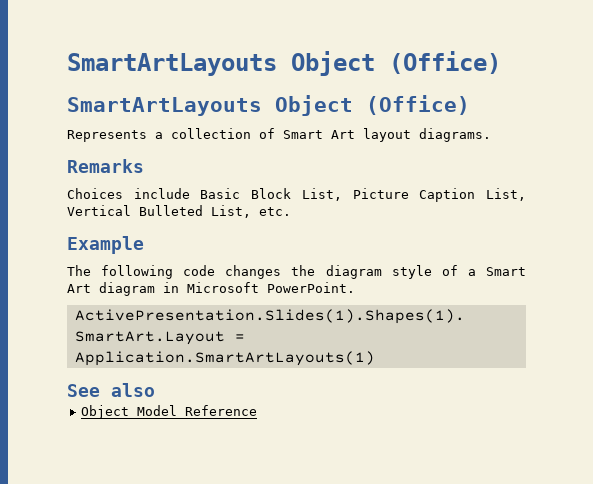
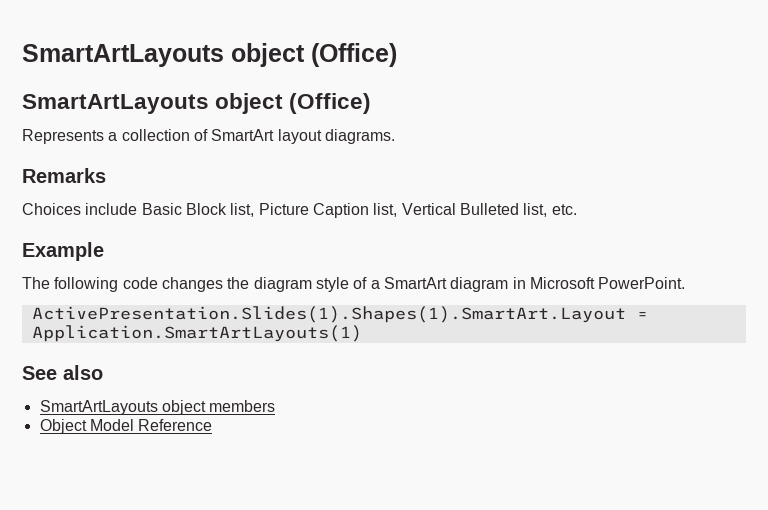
[67,51,375,76] SmartArtLayouts Object -> [22,43,305,67] SmartArtLayouts object
[275,95,353,116] Object -> [215,93,284,114] object
[283,130,355,139] Smart Art -> [211,129,275,141] SmartArt
[301,188,342,201] List, -> [230,203,255,217] list,
[486,188,526,201] List, -> [373,203,398,217] list,
[211,205,251,218] List, -> [523,203,548,217] list,
[485,267,526,276] [67,284,91,293] Smart Art -> [383,277,447,289] SmartArt
(155, 390) none -> [39,400,276,415] // SmartArtLayouts object members

